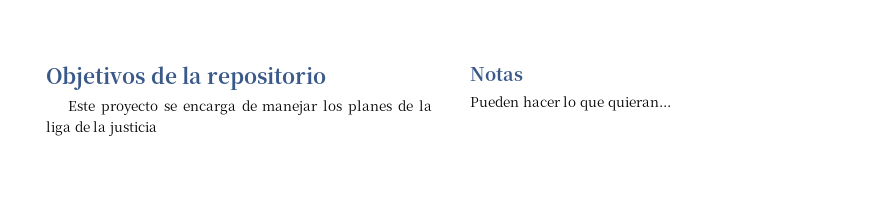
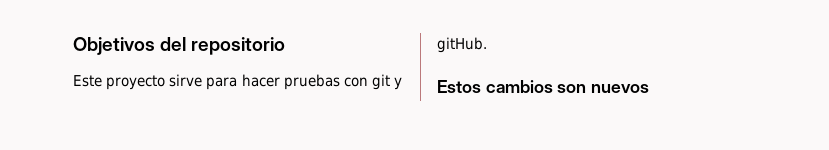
[150,66,203,84] de la -> [160,37,187,51] del
[163,100,433,115] [46,121,157,136] [470,67,523,81] [470,96,671,111] se encarga de manejar los planes de la liga de la justicia // Notas // Pueden hacer lo que quieran... -> [169,74,402,90] [437,37,487,53] [437,80,650,93] sirve para hacer pruebas con git y gitHub. // Estos cambios son nuevos

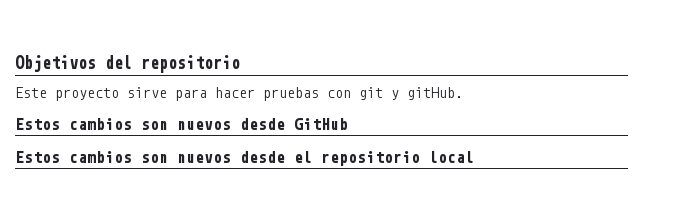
(650, 88) none -> [240,118,348,130] [15,151,474,166] desde GitHub // Estos cambios son nuevos desde el repositorio local

